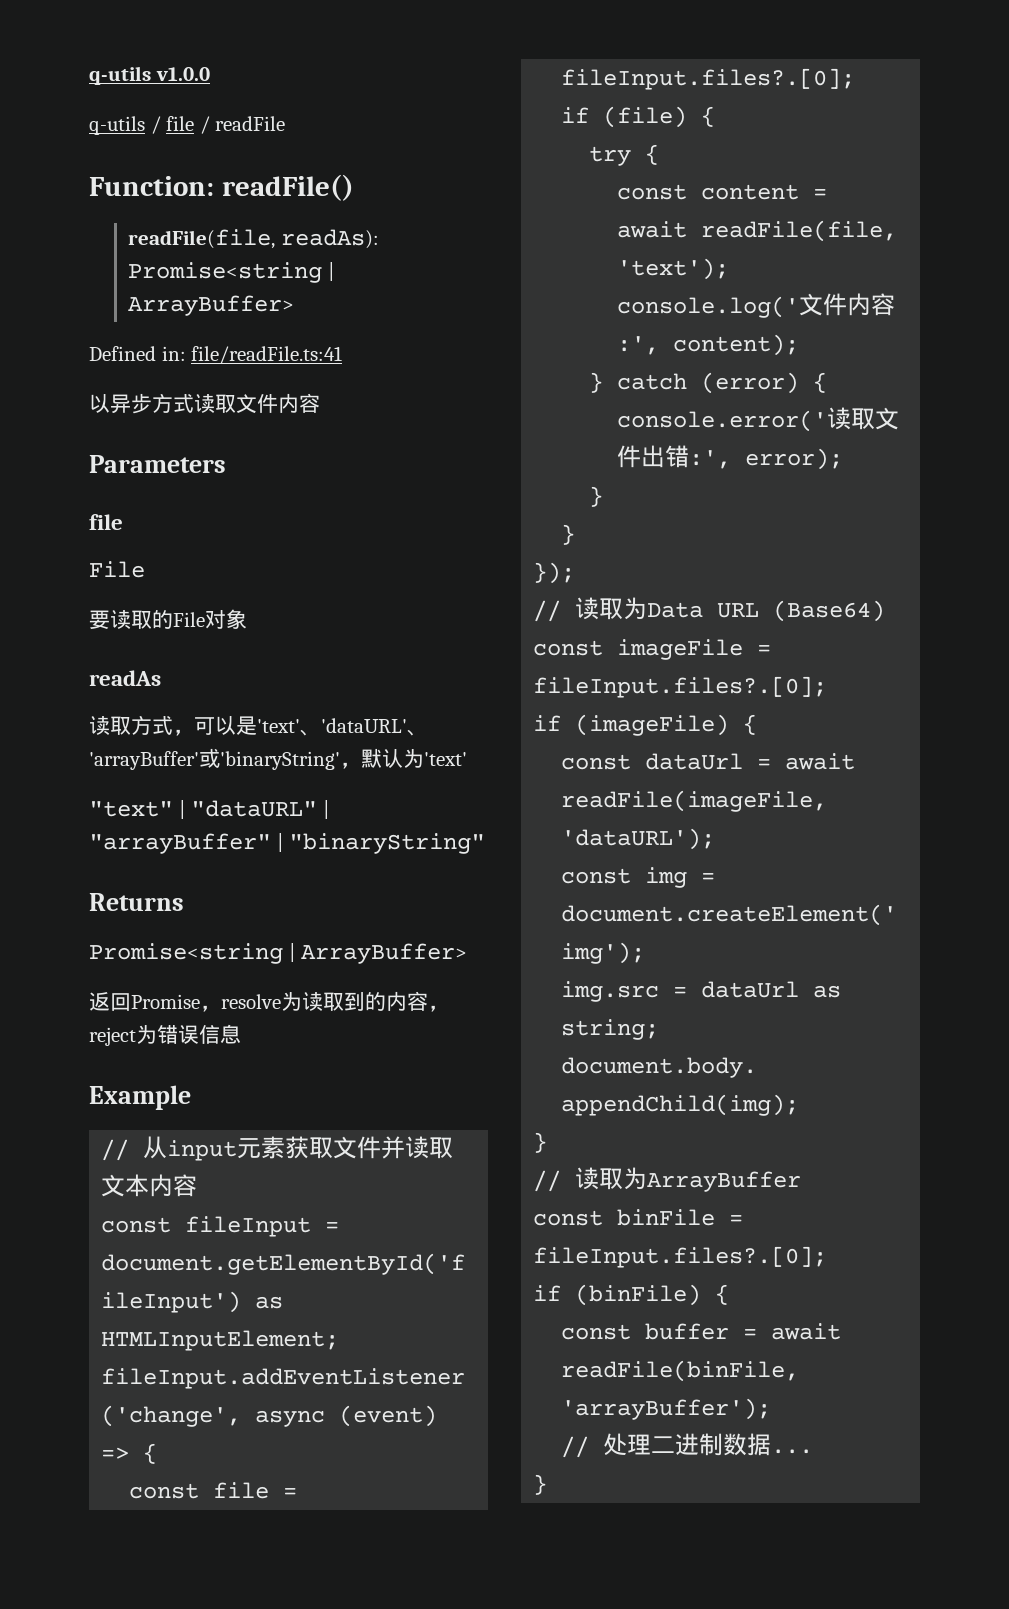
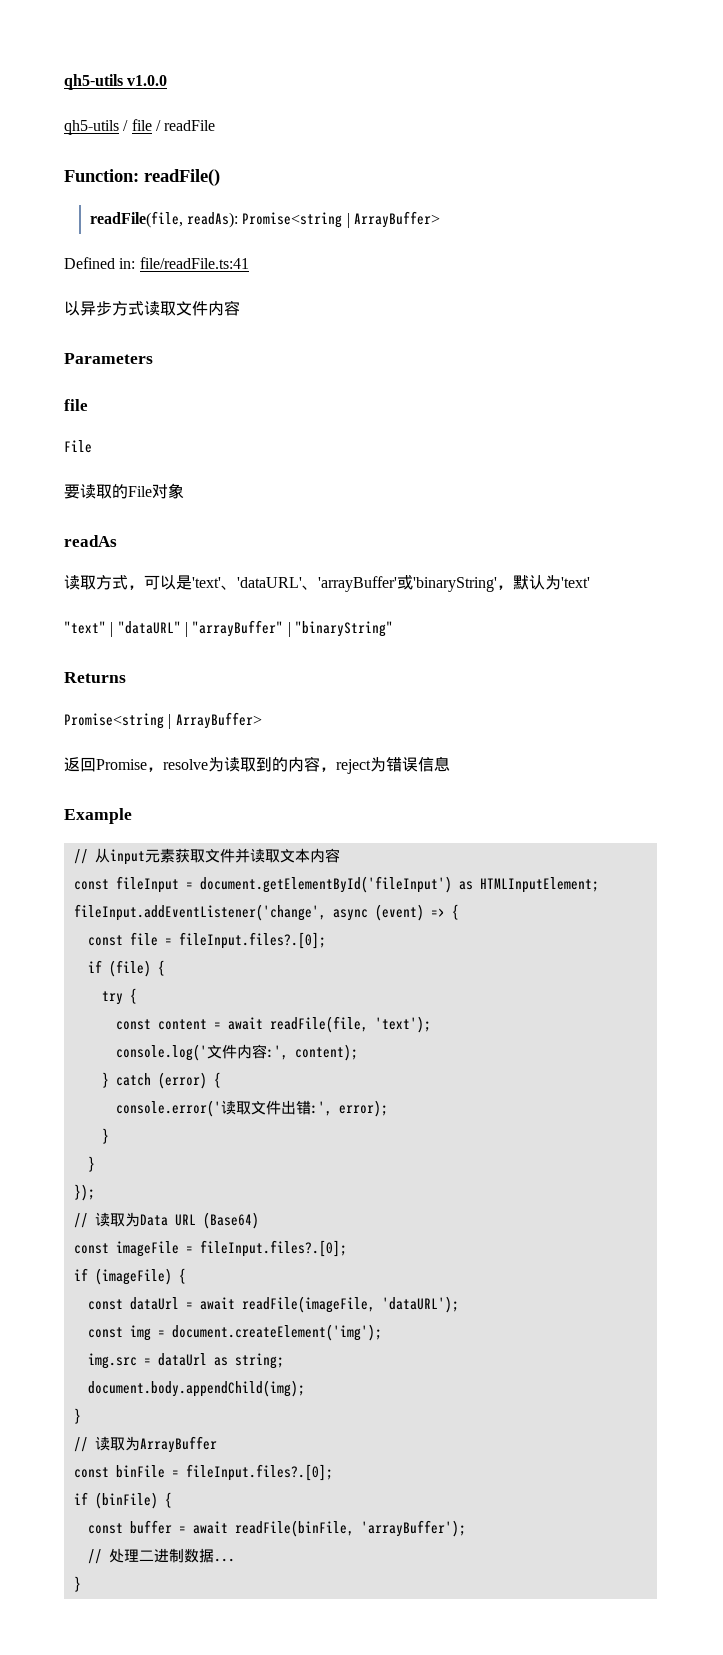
[89,66,151,85] q-utils -> [64,74,123,90] qh5-utils
[89,116,145,135] q-utils -> [64,120,119,135] qh5-utils

